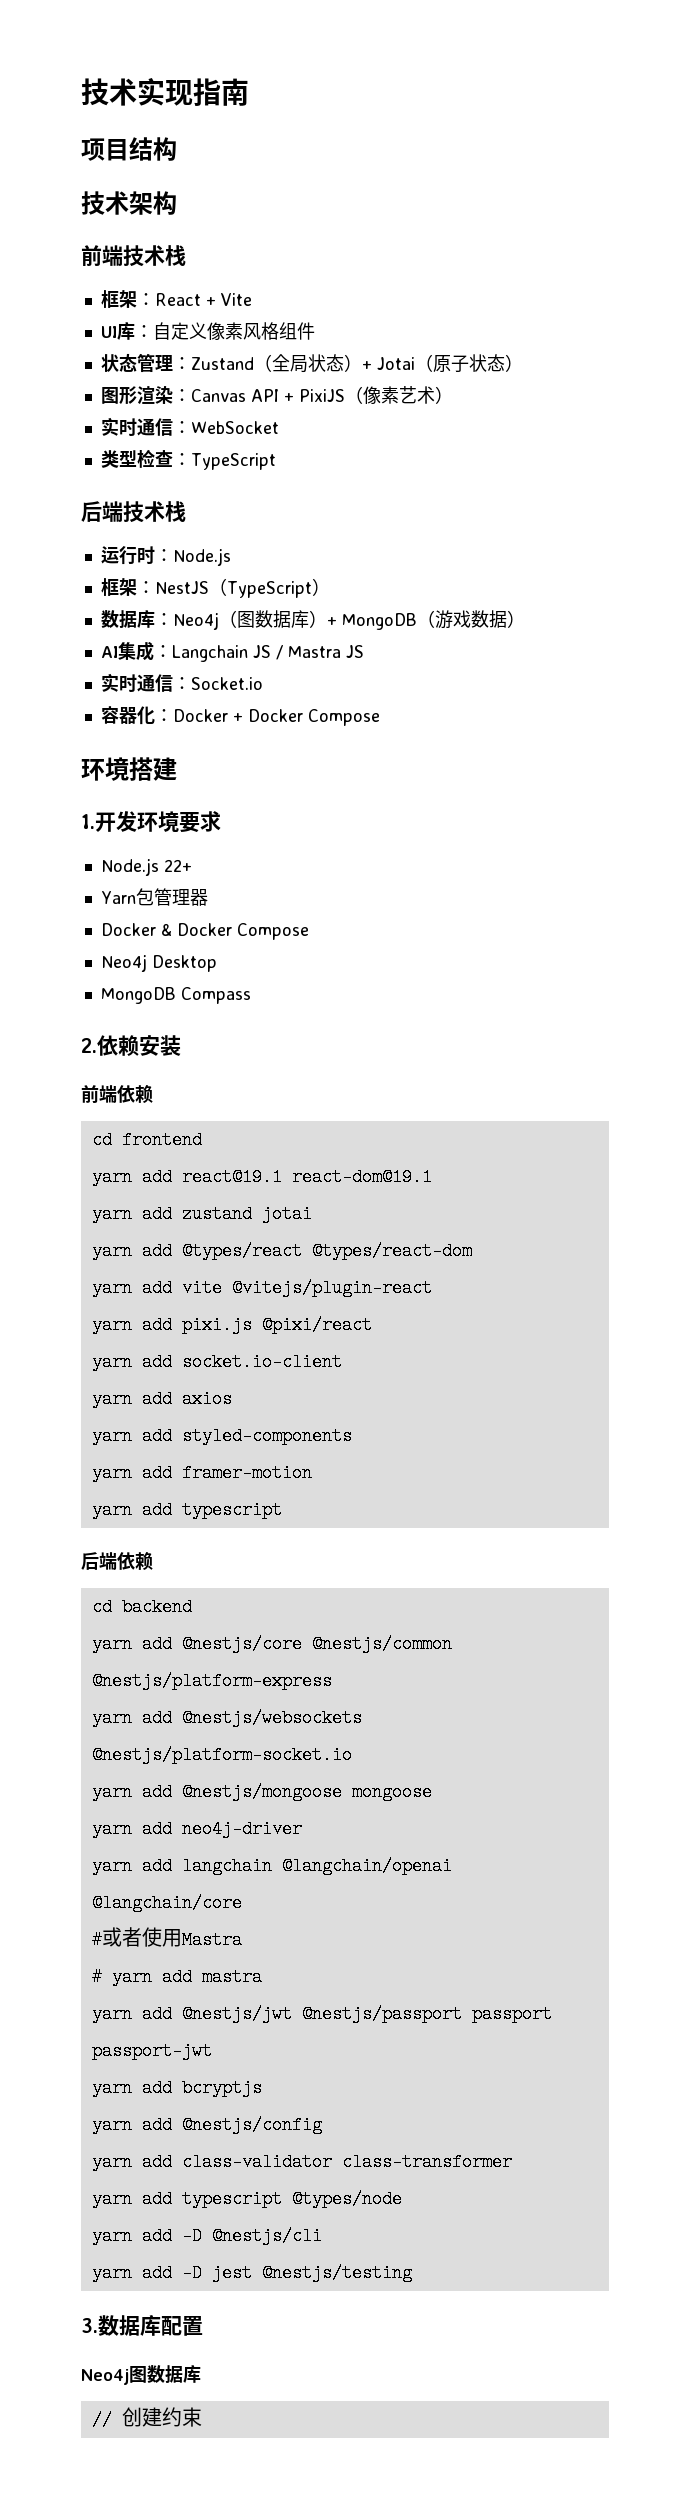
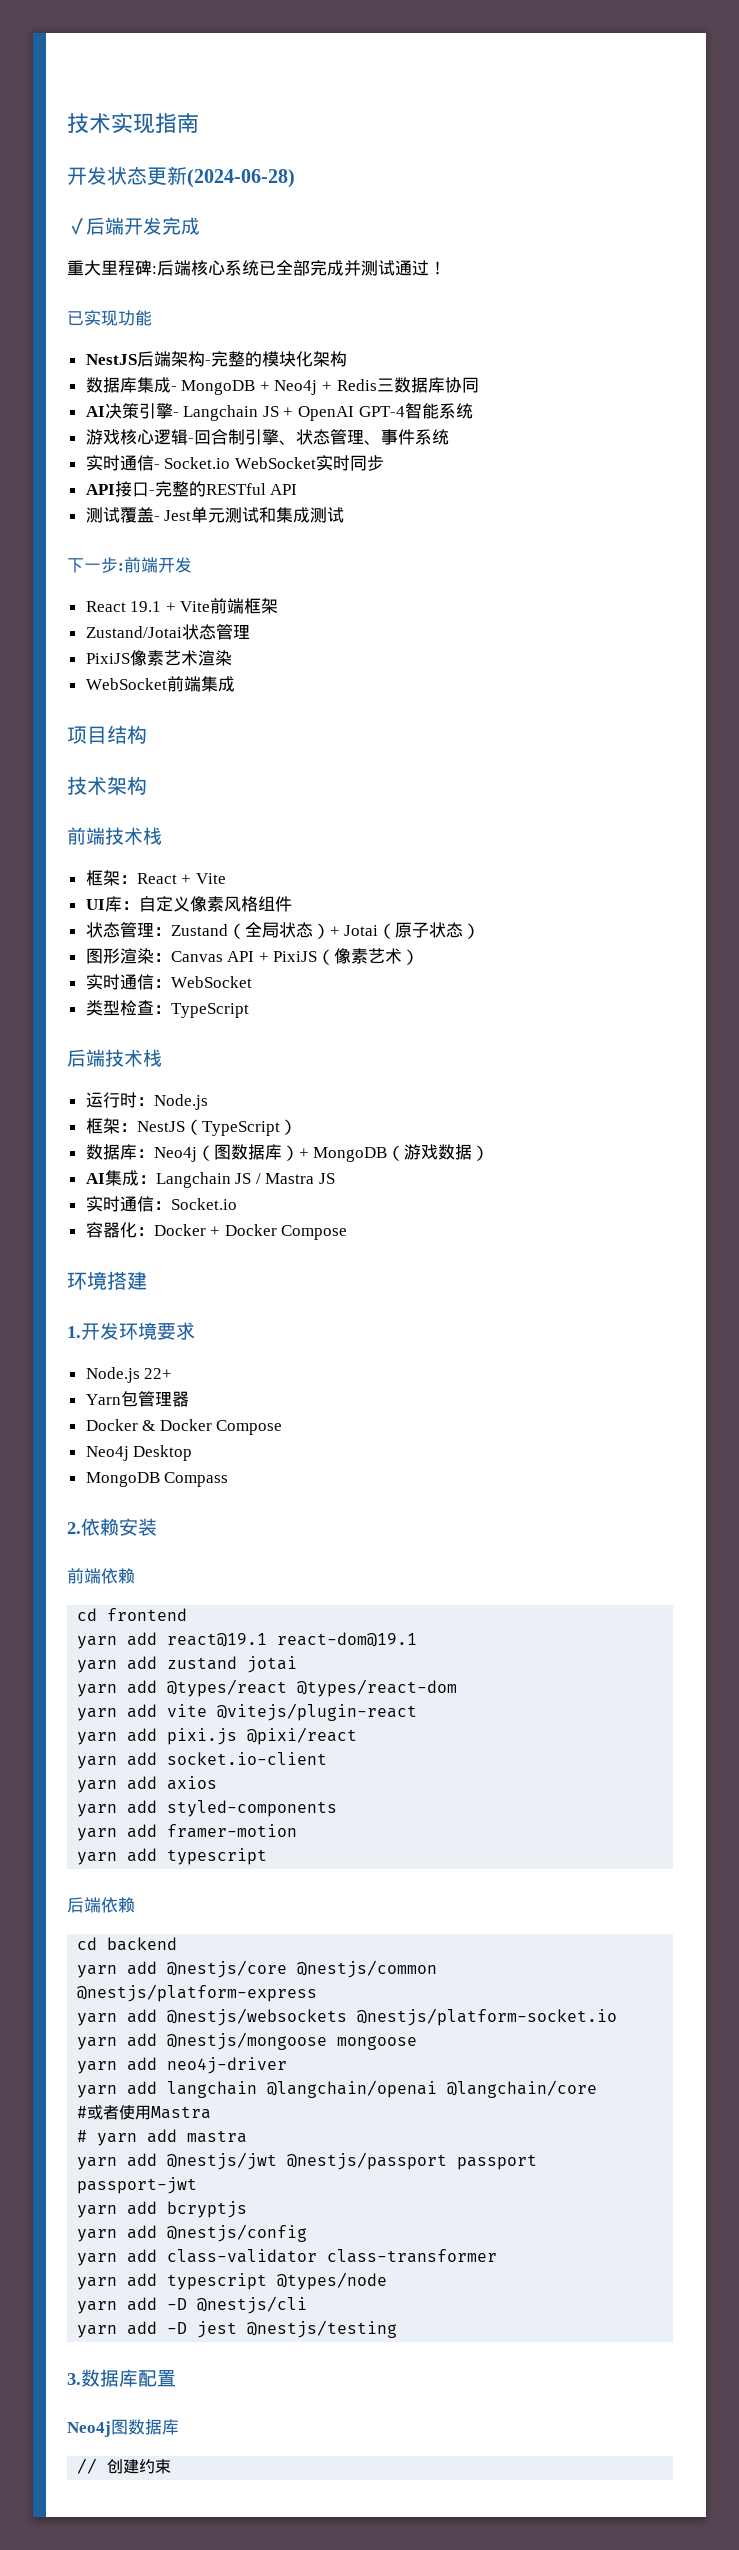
(249, 92) none -> [67,166,295,188] [67,217,200,235] [67,260,446,276] [67,310,152,326] [85,351,347,367] [85,377,479,395] [85,402,473,421] [85,429,449,445] [85,455,384,471] [85,481,298,497] [85,507,345,523] [67,557,192,573] [85,598,279,614] [85,624,250,640] [85,650,232,666] [85,676,235,692] // 开发状态更新(2024-06-28) // ✓后端开发完成 // 重大里程碑:后端核心系统已全部完成并测试通过！ // 已实现功能 // NestJS后端架构-完整的模块化架构 // 数据库集成- MongoDB + Neo4j + Redis三数据库协同 // AI决策引擎- Langchain JS + OpenAI GPT-4智能系统 // 游戏核心逻辑-回合制引擎、状态管理、事件系统 // 实时通信- Socket.io WebSocket实时同步 // API接口-完整的RESTful API // 测试覆盖- Jest单元测试和集成测试 // 下一步:前端开发 // React 19.1 + Vite前端框架 // Zustand/Jotai状态管理 // PixiJS像素艺术渲染 // WebSocket前端集成

